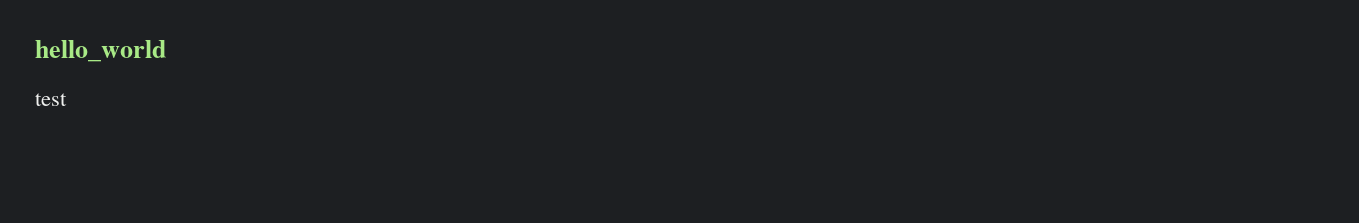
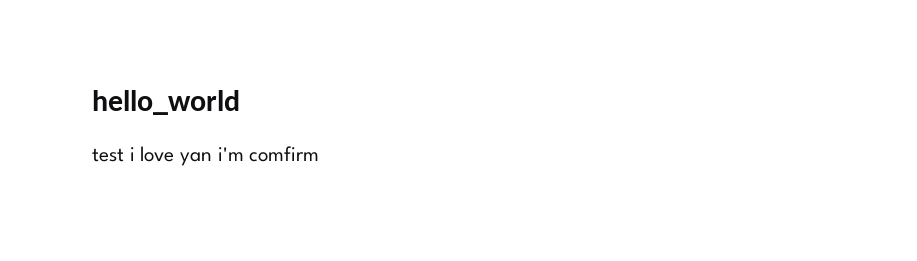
(67, 99) none -> [129,146,320,166] i love yan i'm comfirm

